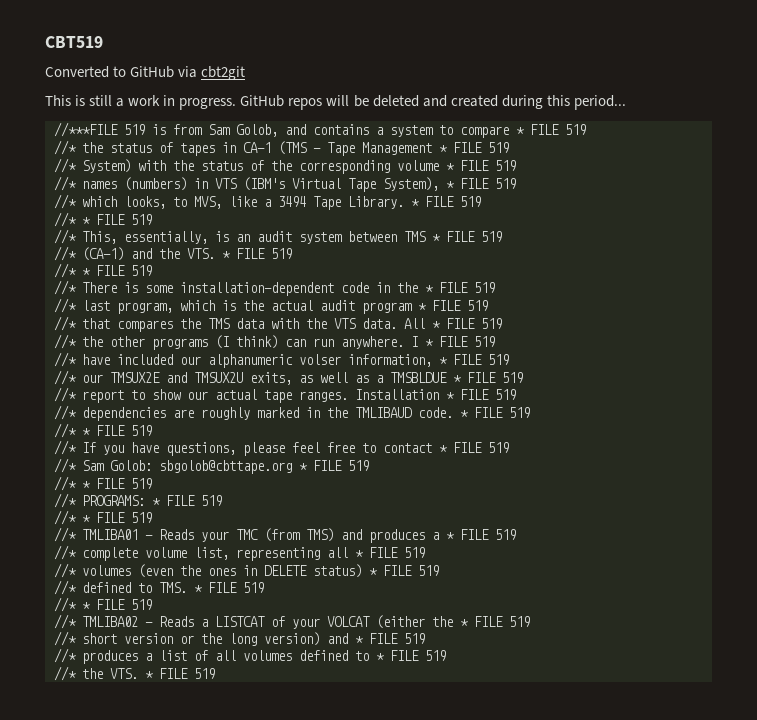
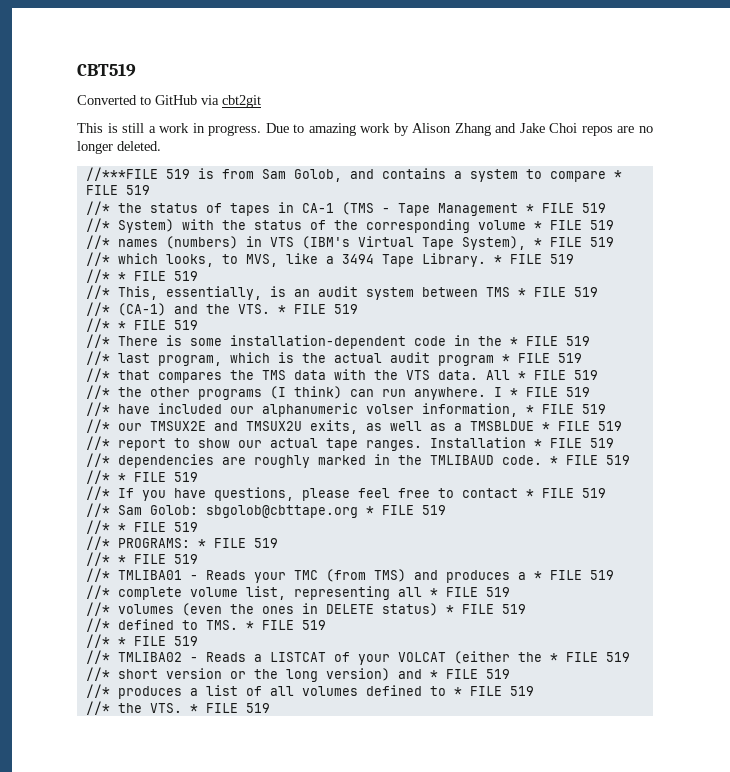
[240,95,626,110] GitHub repos will be deleted and created during this period... -> [265,123,653,136] [77,141,161,154] Due to amazing work by Alison Zhang and Jake Choi repos are no longer deleted.

